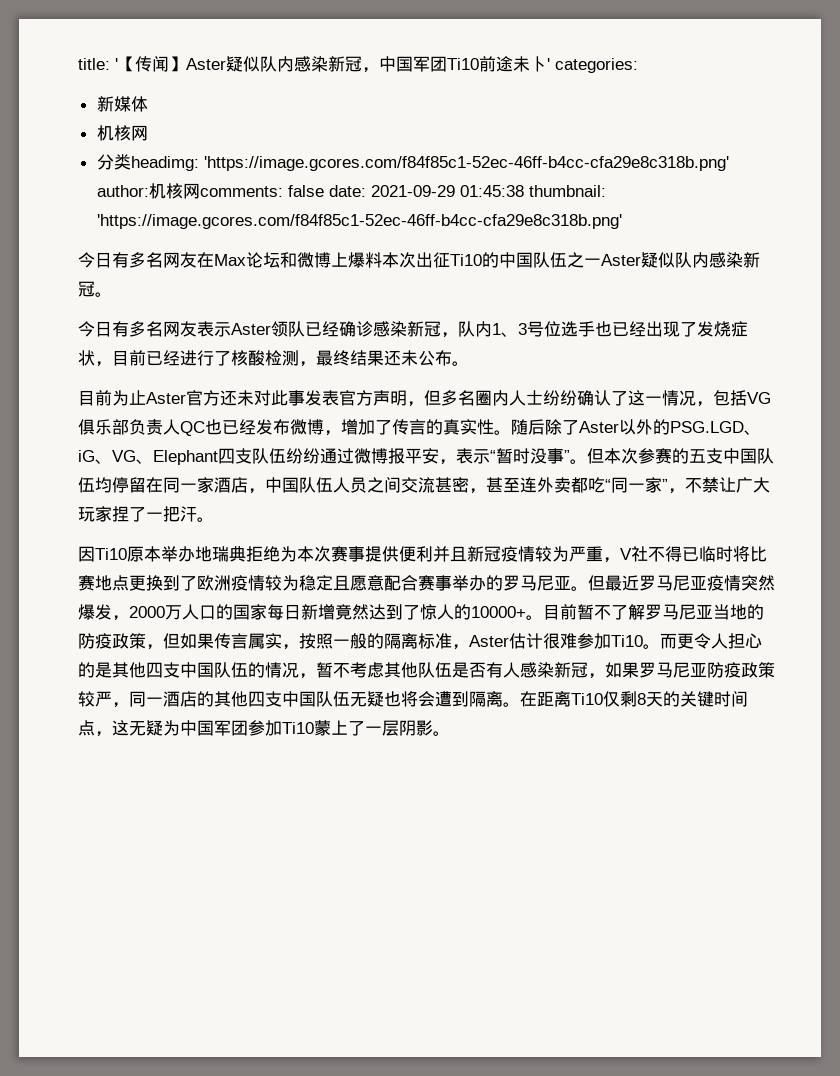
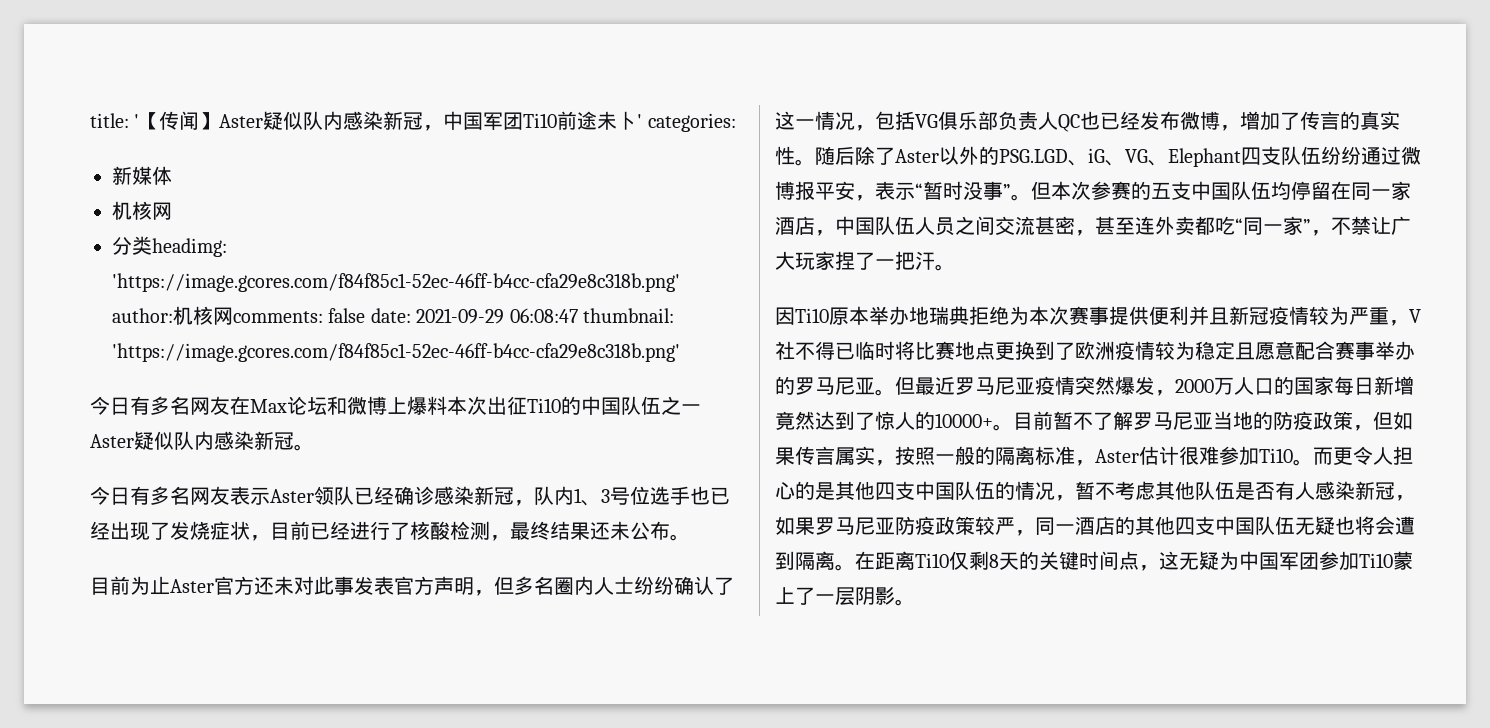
[459,185,524,197] 01:45:38 -> [509,308,578,323] 06:08:47

